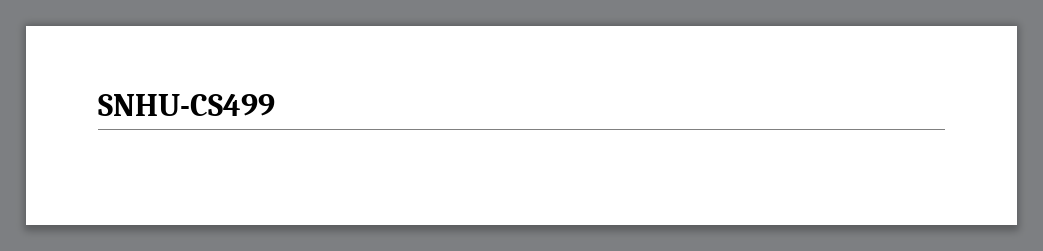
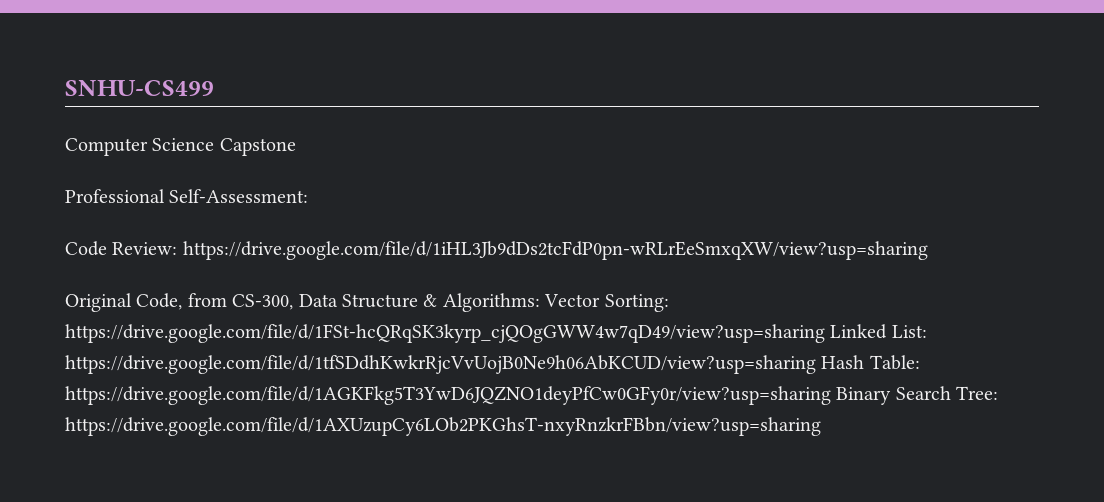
(275, 105) none -> [65,138,296,156] [65,189,309,203] [65,241,928,260] [65,293,669,312] [65,324,927,343] [65,355,920,374] [65,386,999,405] [65,417,821,436] // Computer Science Capstone // Professional Self-Assessment: // Code Review: https://drive.google.com/file/d/1iHL3Jb9dDs2tcFdP0pn-wRLrEeSmxqXW/view?usp=sharing // Original Code, from CS-300, Data Structure & Algorithms: Vector Sorting: https://drive.google.com/file/d/1FSt-hcQRqSK3kyrp_cjQOgGWW4w7qD49/view?usp=sharing Linked List: https://drive.google.com/file/d/1tfSDdhKwkrRjcVvUojB0Ne9h06AbKCUD/view?usp=sharing Hash Table: https://drive.google.com/file/d/1AGKFkg5T3YwD6JQZNO1deyPfCw0GFy0r/view?usp=sharing Binary Search Tree: https://drive.google.com/file/d/1AXUzupCy6LOb2PKGhsT-nxyRnzkrFBbn/view?usp=sharing

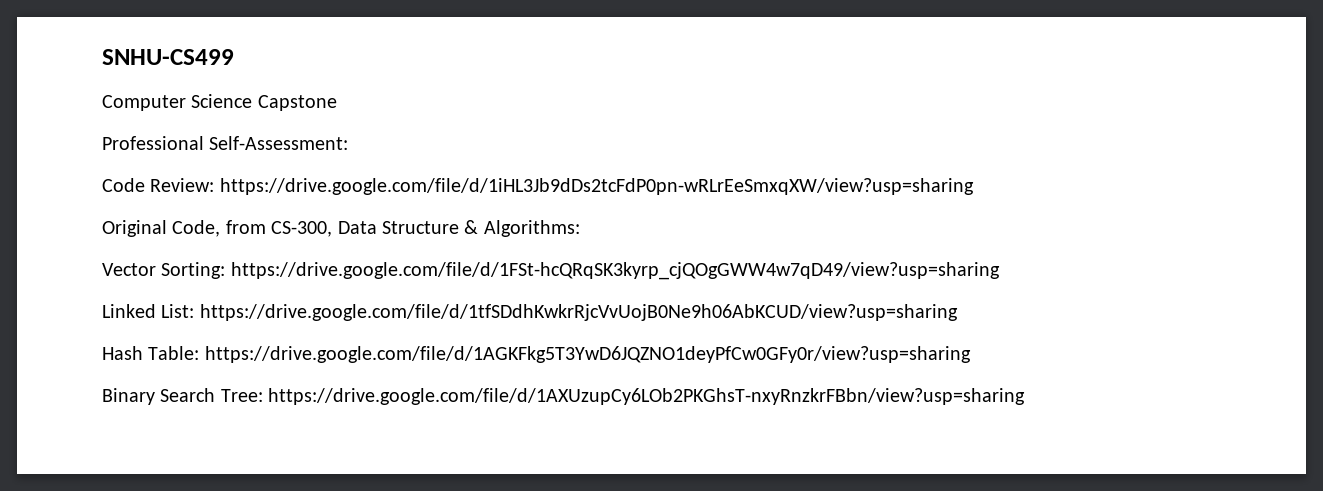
(540, 302) none -> (580, 228) //
(825, 333) none -> (1000, 271) //
(816, 364) none -> (958, 312) //
(831, 395) none -> (971, 354) //

